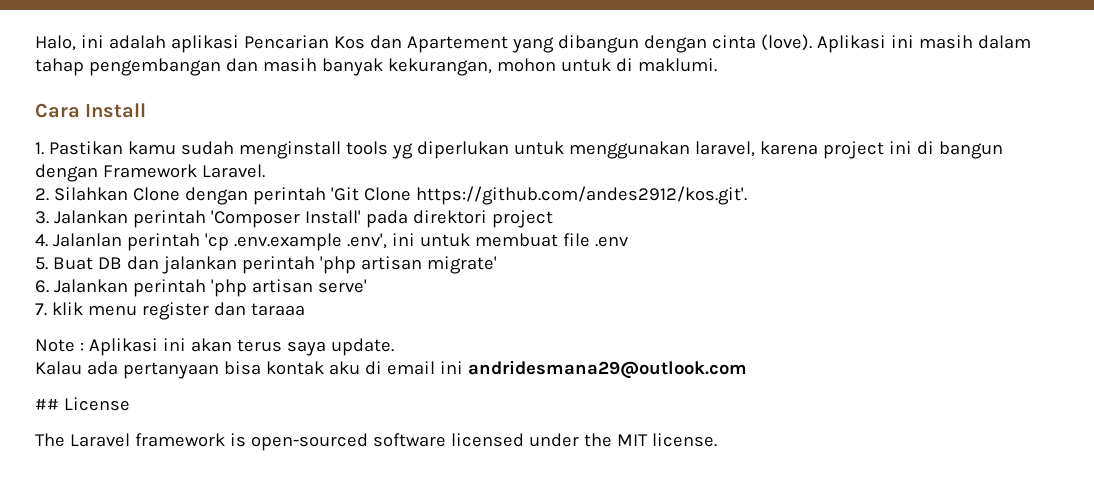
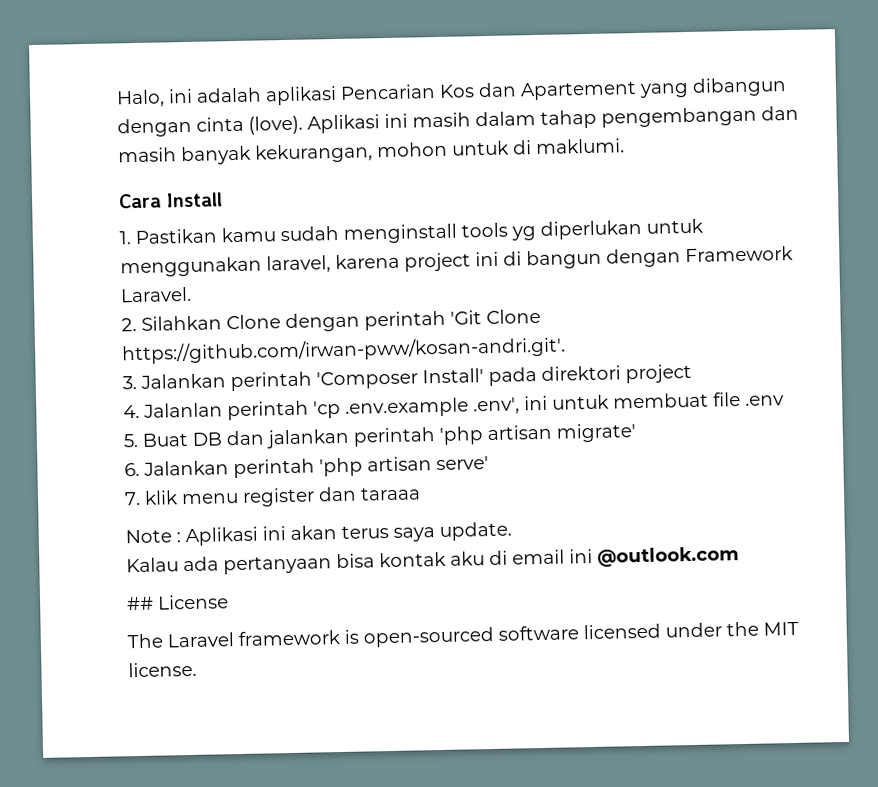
[415,186,747,205] https://github.com/andes2912/kos.git'. -> [121,335,566,365] https://github.com/irwan-pww/kosan-andri.git'.
[467,360,747,379] andridesmana29@outlook.com -> [597,546,739,567] @outlook.com

